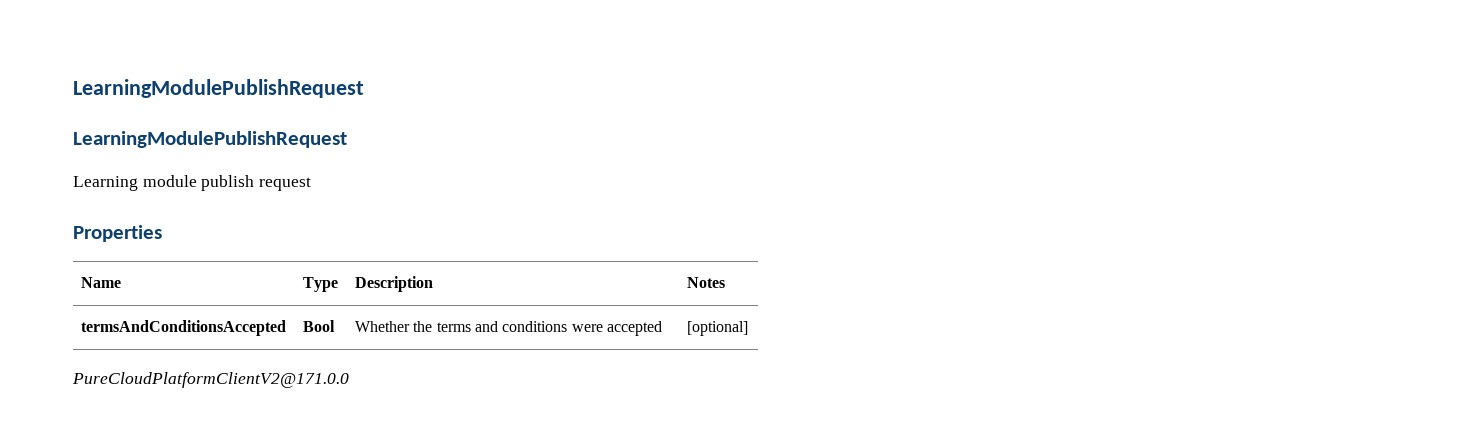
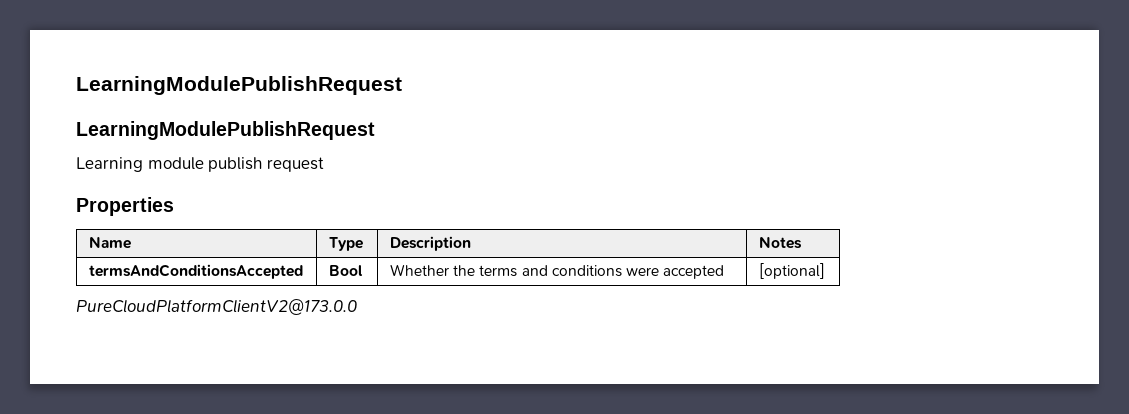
[72,372,349,388] PureCloudPlatformClientV2@171.0.0 -> [76,299,357,315] PureCloudPlatformClientV2@173.0.0

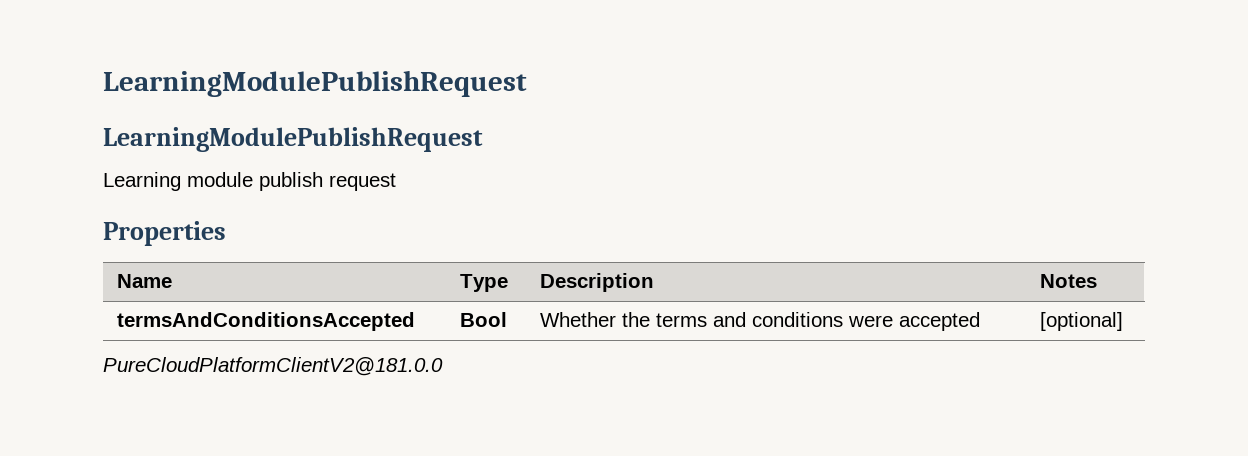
[76,299,357,315] PureCloudPlatformClientV2@173.0.0 -> [103,357,443,376] PureCloudPlatformClientV2@181.0.0

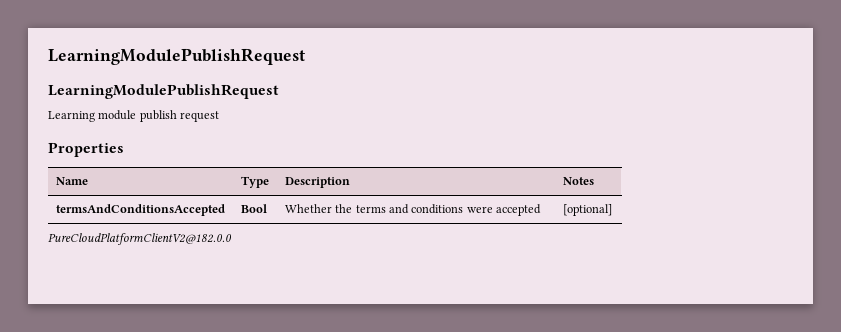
[103,357,443,376] PureCloudPlatformClientV2@181.0.0 -> [48,233,232,245] PureCloudPlatformClientV2@182.0.0

